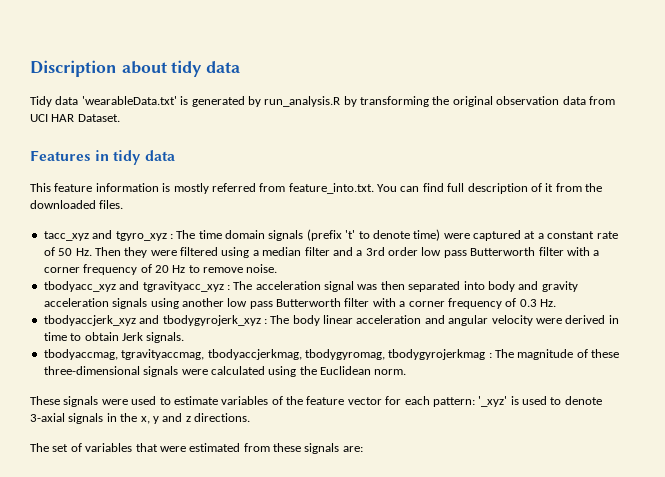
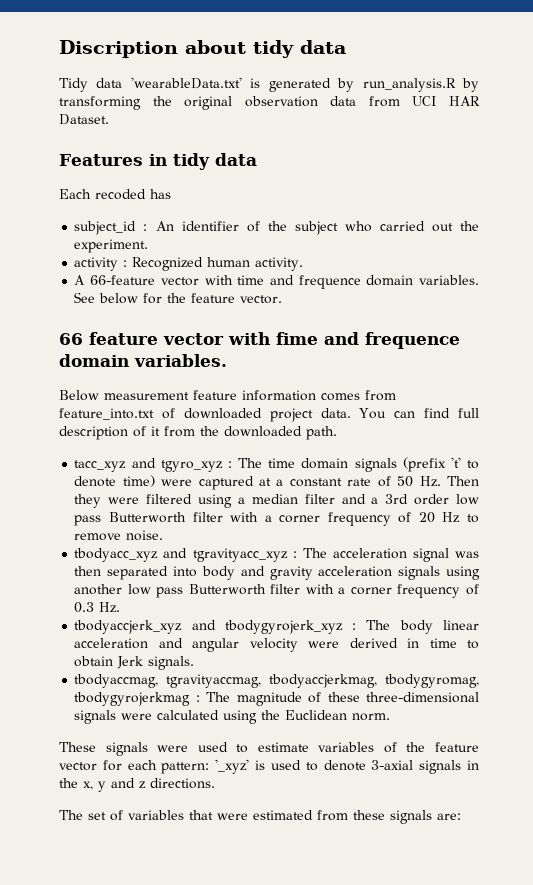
[30,183,374,194] This feature information is mostly referred from feature_into.txt. -> [59,189,171,200] [74,221,479,235] [74,239,149,253] [74,257,304,271] [74,275,479,289] [74,292,283,304] [59,332,460,349] [59,354,227,367] [59,390,396,401] [59,408,351,422] Each recoded has // subject_id : An identifier of the subject who carried out the experiment. // activity : Recognized human activity. // A 66-feature vector with time and frequence domain variables. See below for the feature vector. // 66 feature vector with fime and frequence domain variables. // Below measurement feature information comes from feature_into.txt of downloaded project data.
[99,200,124,209] files. -> [306,426,337,440] path.

